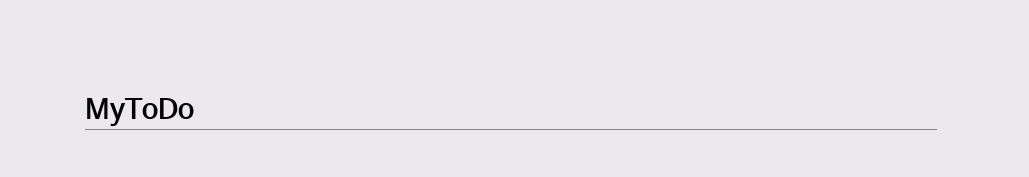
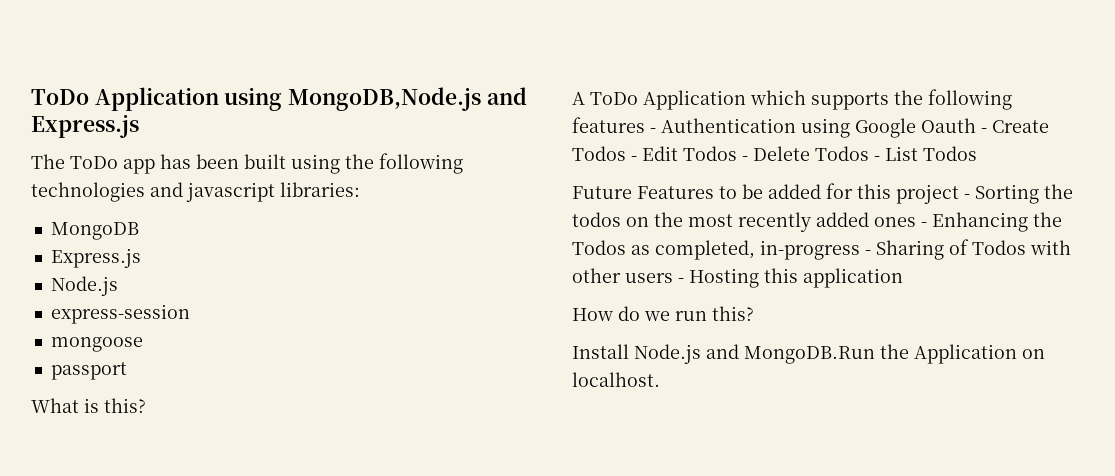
[85,98,194,127] MyToDo -> [31,87,527,111] [31,114,139,138] [31,153,463,174] [31,182,360,202] [50,222,139,240] [50,248,141,268] [50,276,118,296] [50,304,190,324] [50,337,143,352] [50,362,127,380] [31,398,146,413] [572,89,1012,110] [572,117,1049,138] [572,146,977,161] [572,183,1073,204] [572,212,1062,232] [572,239,1071,260] [572,268,903,288] [572,306,754,321] [572,344,1045,364] [572,372,660,387] ToDo Application using MongoDB,Node.js and Express.js // The ToDo app has been built using the following technologies and javascript libraries: // MongoDB // Express.js // Node.js // express-session // mongoose // passport // What is this? // A ToDo Application which supports the following features - Authentication using Google Oauth - Create Todos - Edit Todos - Delete Todos - List Todos // Future Features to be added for this project - Sorting the todos on the most recently added ones - Enhancing the Todos as completed, in-progress - Sharing of Todos with other users - Hosting this application // How do we run this? // Install Node.js and MongoDB.Run the Application on localhost.

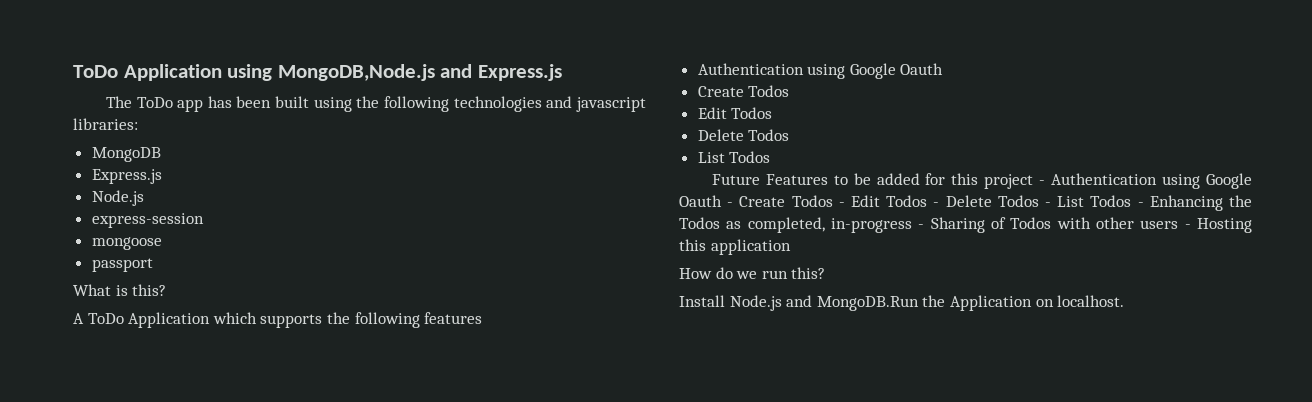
(645, 125) none -> [697,63,944,79] [697,85,790,97] [697,107,773,119] [697,129,790,141] [697,151,771,163] [711,173,1034,189] // Authentication using Google Oauth // Create Todos // Edit Todos // Delete Todos // List Todos // Future Features to be added for this project
[572,183,1073,204] [572,212,916,232] // Future Features to be added for this project - Sorting the todos on the most recently added ones -> (1132, 201) none

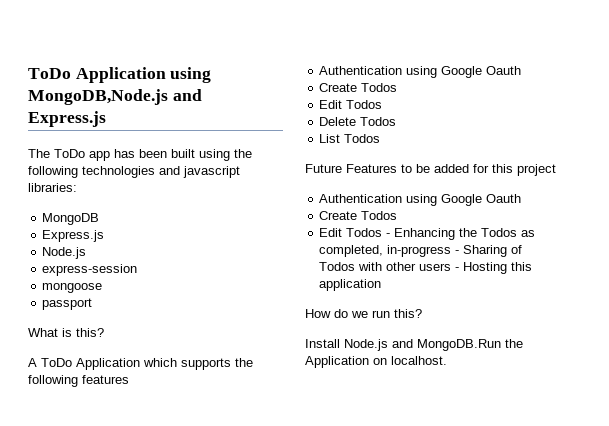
[1039,173,1252,189] [679,195,845,207] - Authentication using Google Oauth - Create Todos - -> [319,194,522,206] [319,211,398,220] // Authentication using Google Oauth // Create Todos //
[945,195,1144,207] Delete Todos - List Todos - -> (391, 235) none

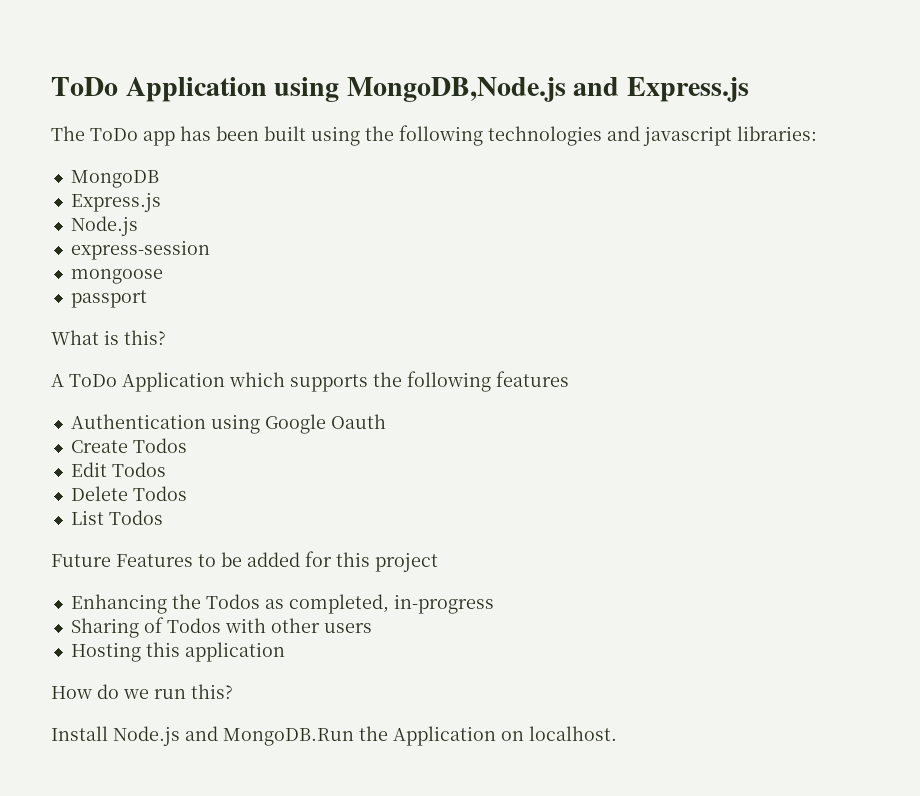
[319,194,522,206] [319,211,398,220] [319,228,391,237] Authentication using Google Oauth // Create Todos // Edit Todos - -> (438, 562) none
[455,250,460,254] - -> (494, 604) //
[455,267,460,271] - -> (372, 628) //

